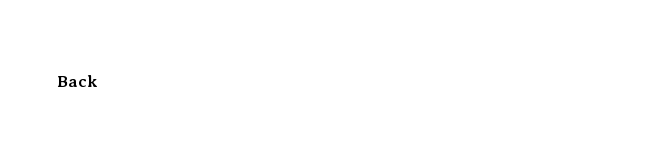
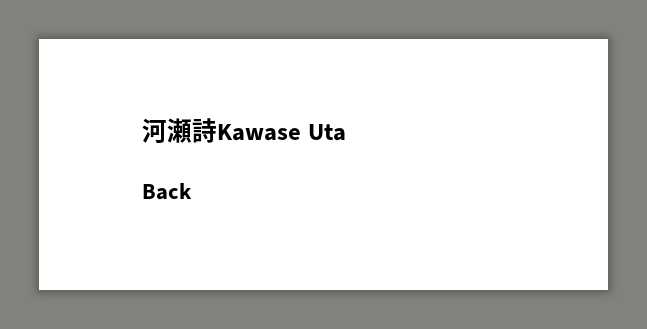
(57, 81) none -> [142,118,346,143] 河瀬詩Kawase Uta //

